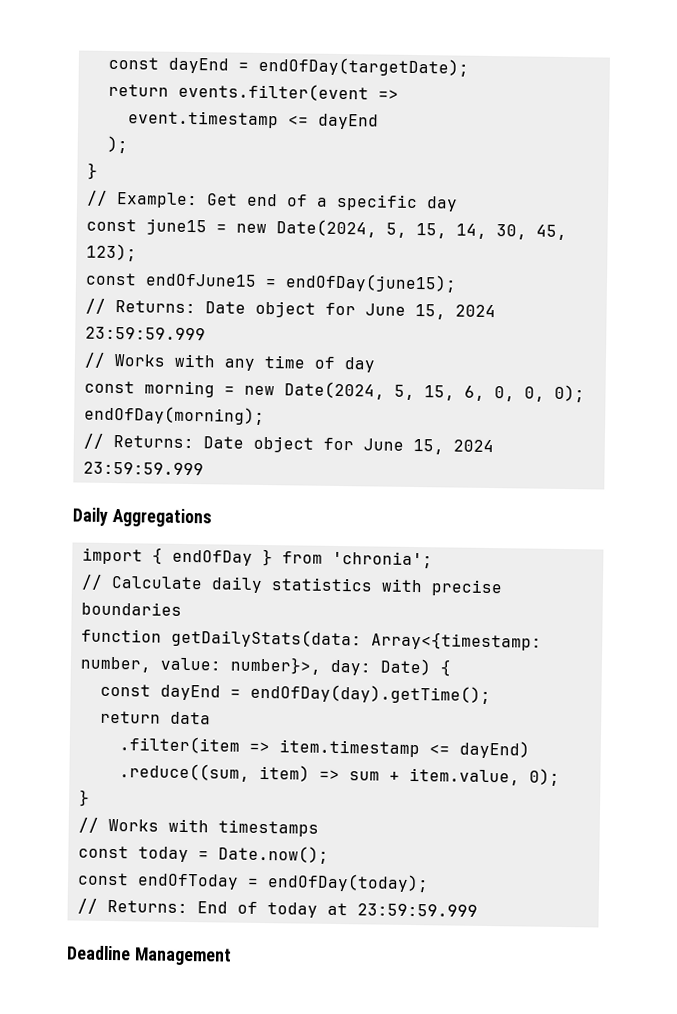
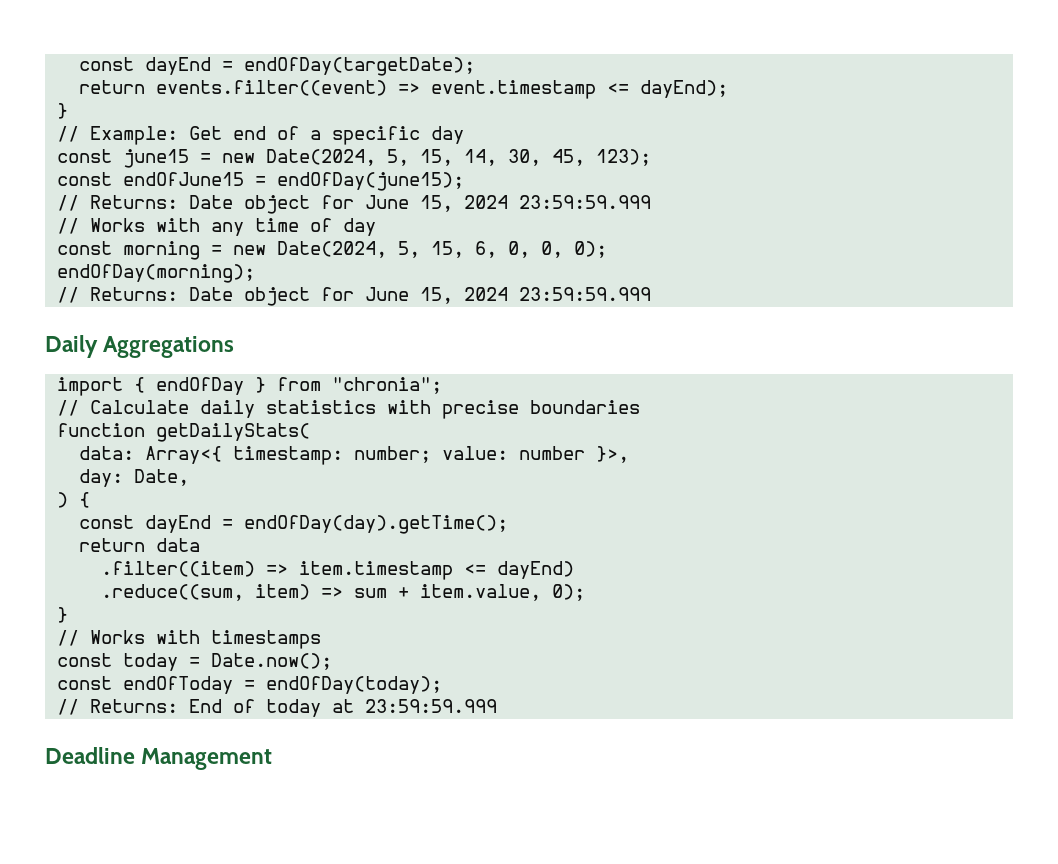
[177,82,399,102] events.filter(event => // -> [156,80,420,96] events.filter((event) =>
[317,113,379,130] [106,135,128,154] dayEnd // ); -> [640,80,728,98] dayEnd);
[331,550,433,569] 'chronia'; -> [332,377,442,394] "chronia";
[170,628,542,651] [79,656,431,676] getDailyStats(data: Array<{timestamp: number, value: number}>, day: Date) -> [156,423,310,442] [79,446,629,465] [79,469,189,487] [57,492,68,508] getDailyStats( // data: Array<{ timestamp: number; value: number }>, // day: Date, // )
[118,736,240,754] .filter(item -> [101,561,255,577] .filter((item)

